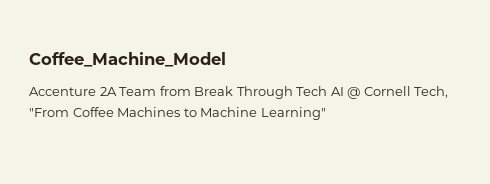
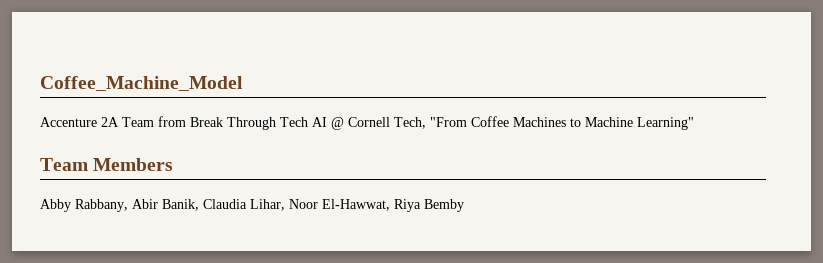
(326, 113) none -> [40,158,174,171] [40,199,464,212] // Team Members // Abby Rabbany, Abir Banik, Claudia Lihar, Noor El-Hawwat, Riya Bemby

